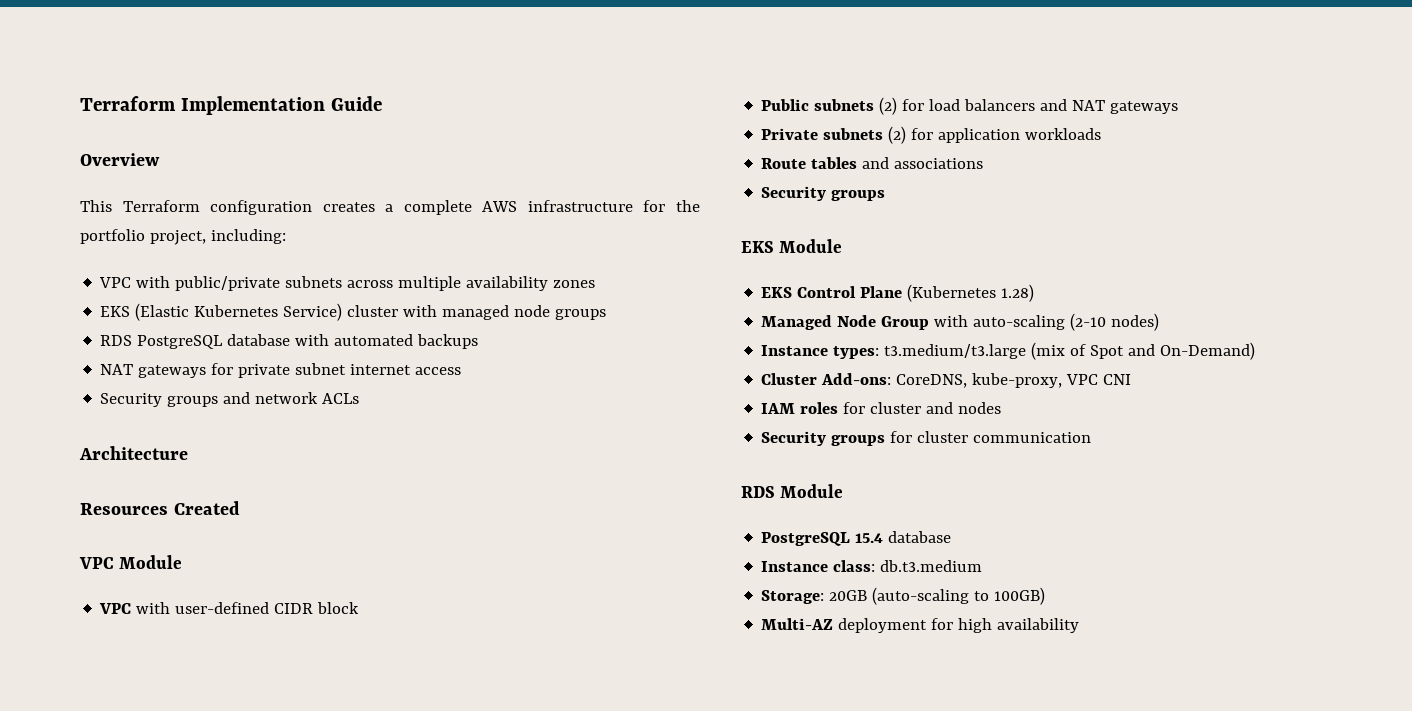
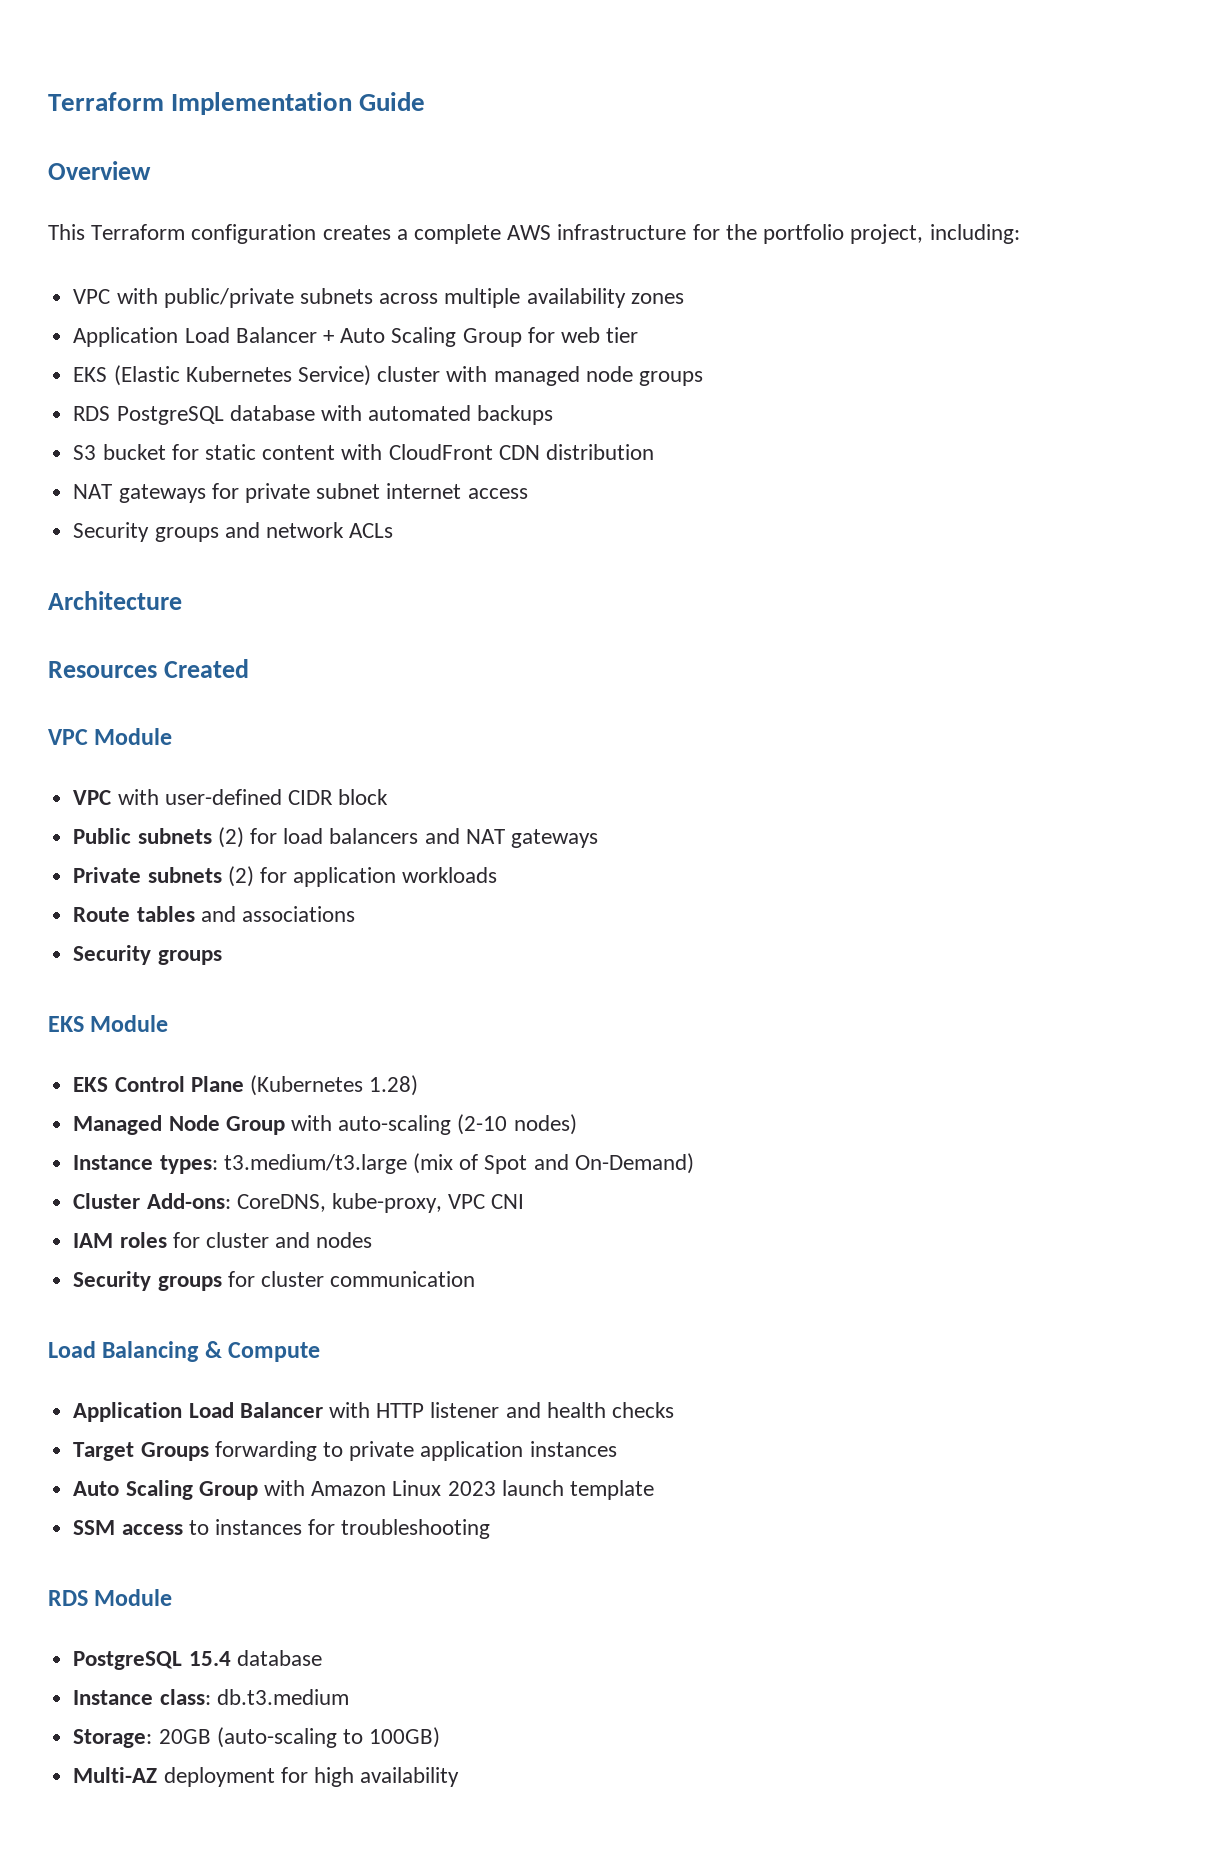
(596, 284) none -> [73,327,639,347] // Application Load Balancer + Auto Scaling Group for web tier
(479, 341) none -> [73,444,654,460] // S3 bucket for static content with CloudFront CDN distribution
(1092, 437) none -> [48,1341,321,1362] [73,1402,674,1422] [73,1441,617,1461] [73,1480,654,1500] [73,1519,491,1539] // Load Balancing & Compute // Application Load Balancer with HTTP listener and health checks // Target Groups forwarding to private application instances // Auto Scaling Group with Amazon Linux 2023 launch template // SSM access to instances for troubleshooting

